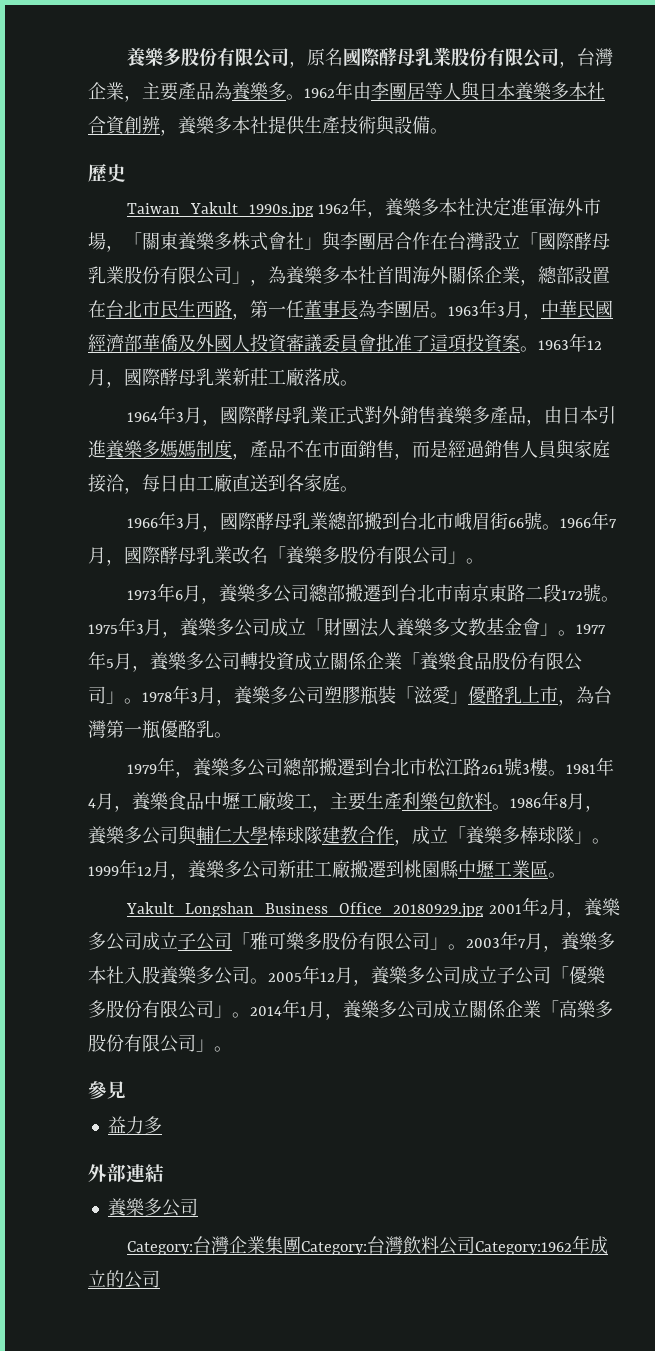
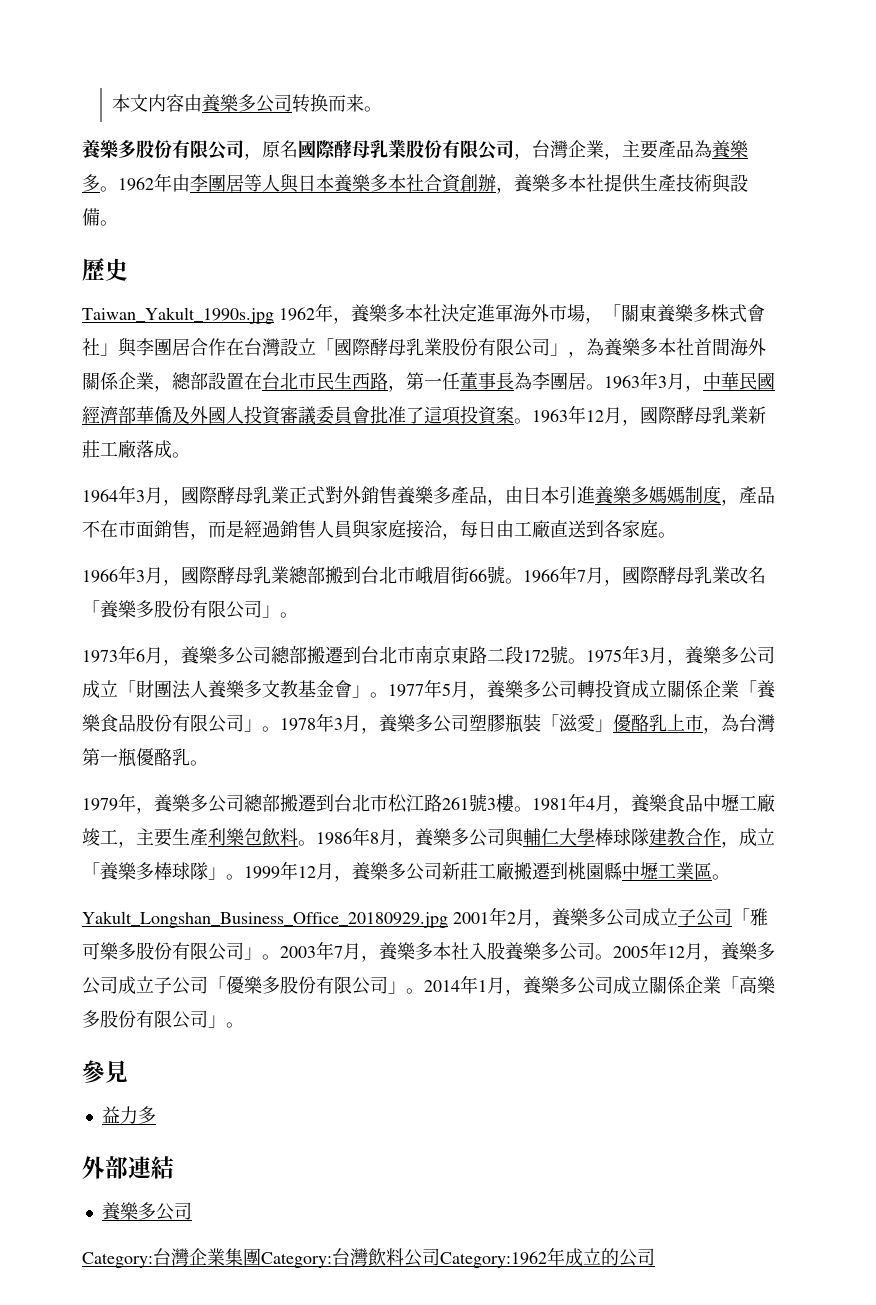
(127, 56) none -> [112,94,383,113] 本文内容由養樂多公司转换而来。 //
[142,116,160,134] 辨 -> [478,174,496,192] 辦

